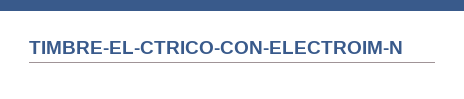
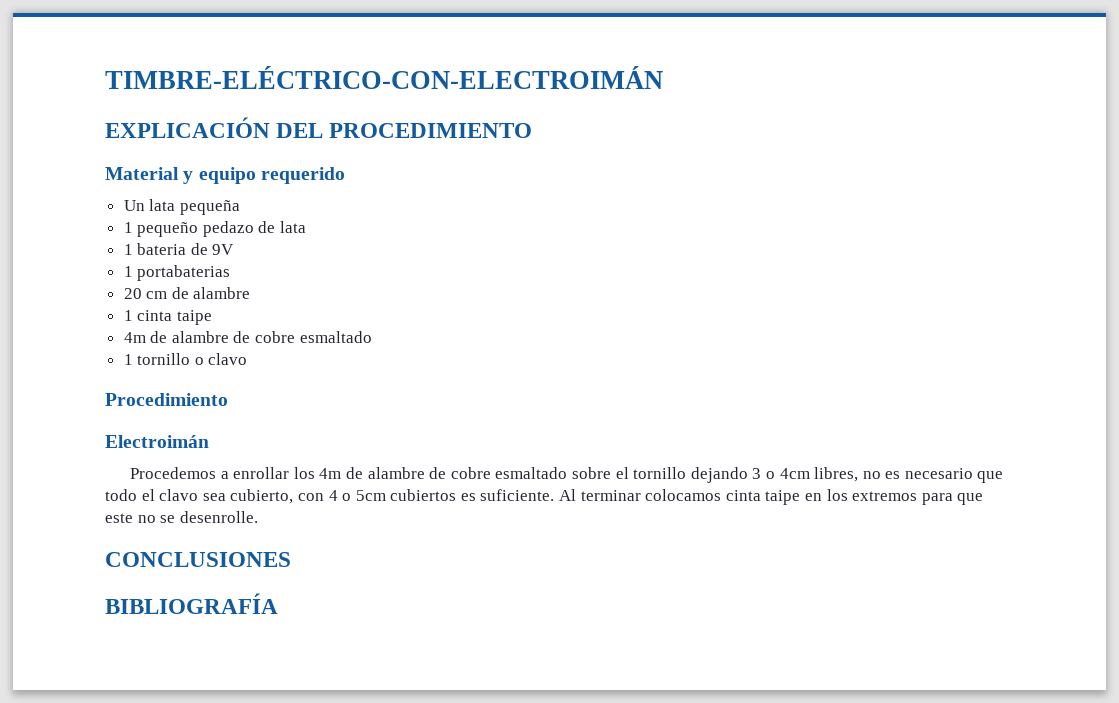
[29,41,403,54] TIMBRE-EL-CTRICO-CON-ELECTROIM-N -> [105,66,663,89] [105,117,533,138] [105,167,345,184] [123,199,240,215] [123,221,307,237] [123,243,235,255] [123,265,231,281] [123,287,251,299] [123,310,212,325] [123,331,372,343] [123,353,248,365] [105,393,228,406] [105,435,209,448] [130,467,1004,483] [105,489,984,505] [105,511,258,523] [105,552,291,567] [105,593,278,614] TIMBRE-ELÉCTRICO-CON-ELECTROIMÁN // EXPLICACIÓN DEL PROCEDIMIENTO // Material y equipo requerido // Un lata pequeña // 1 pequeño pedazo de lata // 1 bateria de 9V // 1 portabaterias // 20 cm de alambre // 1 cinta taipe // 4m de alambre de cobre esmaltado // 1 tornillo o clavo // Procedimiento // Electroimán // Procedemos a enrollar los 4m de alambre de cobre esmaltado sobre el tornillo dejando 3 o 4cm libres, no es necesario que todo el clavo sea cubierto, con 4 o 5cm cubiertos es suficiente. Al terminar colocamos cinta taipe en los extremos para que este no se desenrolle. // CONCLUSIONES // BIBLIOGRAFÍA

